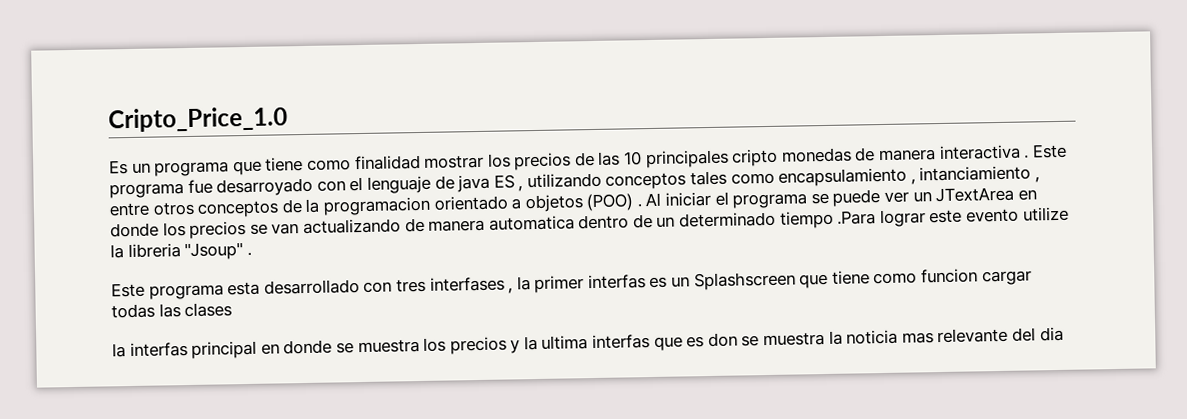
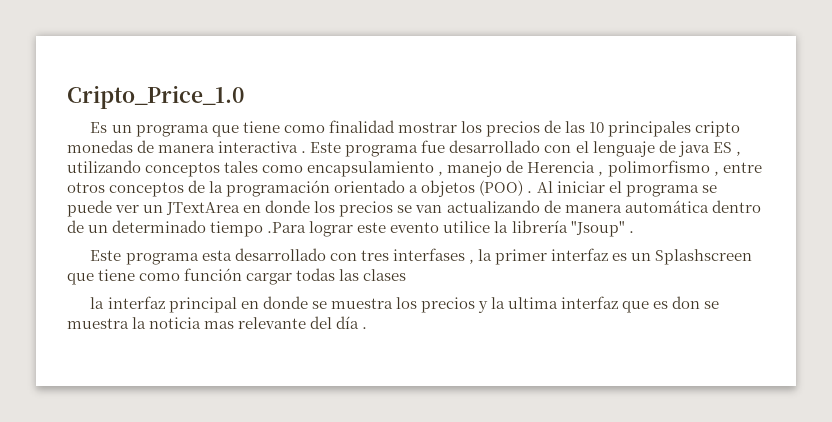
[216,177,314,197] desarroyado -> [449,140,541,153] desarrollado
[919,165,1032,182] intanciamiento -> [447,160,710,177] manejo de Herencia , polimorfismo
[322,196,431,216] programacion -> [226,180,331,197] programación
[488,215,575,231] automatica -> [624,200,709,213] automática
[1022,206,1069,222] [110,243,181,259] utilize la libreria -> [443,220,568,233] utilice la librería
[587,274,646,290] interfas -> [550,248,608,261] interfaz
[921,268,979,284] funcion -> [184,268,243,281] función
[129,342,188,358] interfas -> [107,296,165,309] interfaz
[592,334,651,350] interfas -> [561,296,619,309] interfaz
[1039,326,1064,342] dia -> [336,316,368,329] día .

